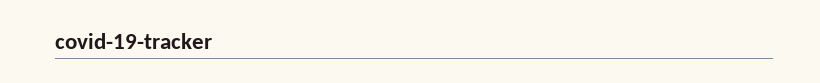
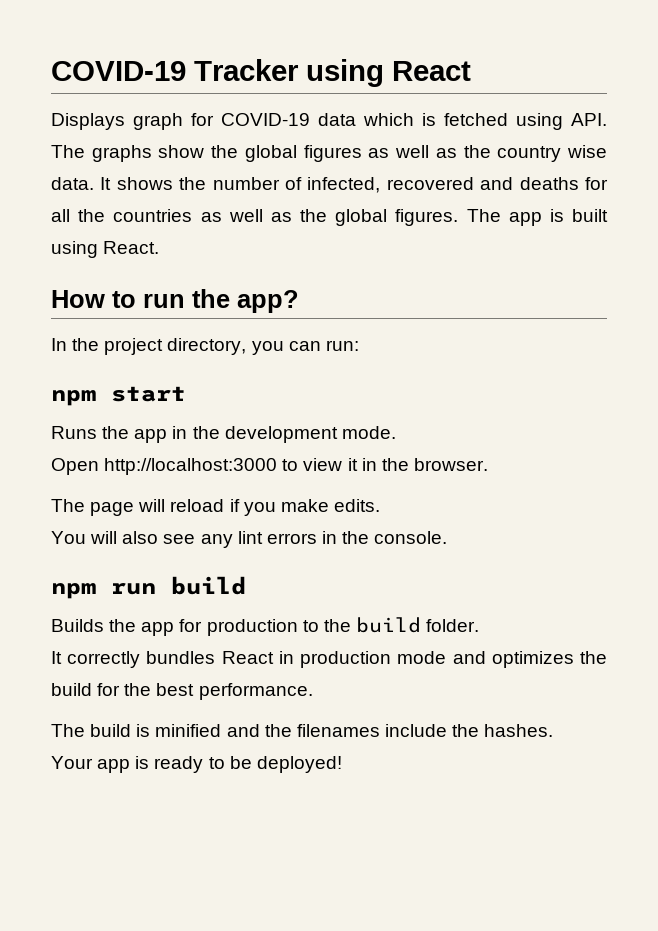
[55,33,212,49] covid-19-tracker -> [51,59,471,87] [51,113,607,130] [51,145,608,162] [51,177,608,193] [51,209,608,226] [51,241,160,258] [51,289,299,313] [51,338,359,355] [51,386,186,406] [51,426,396,443] [51,458,488,475] [51,499,380,516] [51,531,448,548] [51,576,246,599] [51,617,480,636] [51,651,607,668] [51,683,313,700] [51,724,554,737] [51,756,342,773] COVID-19 Tracker using React // Displays graph for COVID-19 data which is fetched using API. The graphs show the global figures as well as the country wise data. It shows the number of infected, recovered and deaths for all the countries as well as the global figures. The app is built using React. // How to run the app? // In the project directory, you can run: // npm start // Runs the app in the development mode. // Open http://localhost:3000 to view it in the browser. // The page will reload if you make edits. // You will also see any lint errors in the console. // npm run build // Builds the app for production to the build folder. // It correctly bundles React in production mode and optimizes the build for the best performance. // The build is minified and the filenames include the hashes. // Your app is ready to be deployed!

